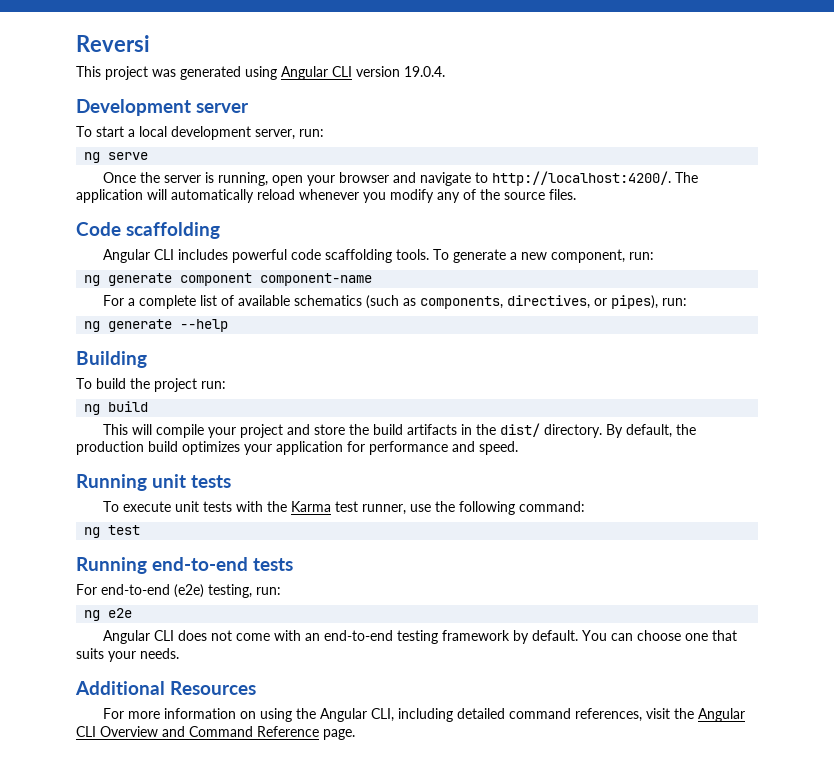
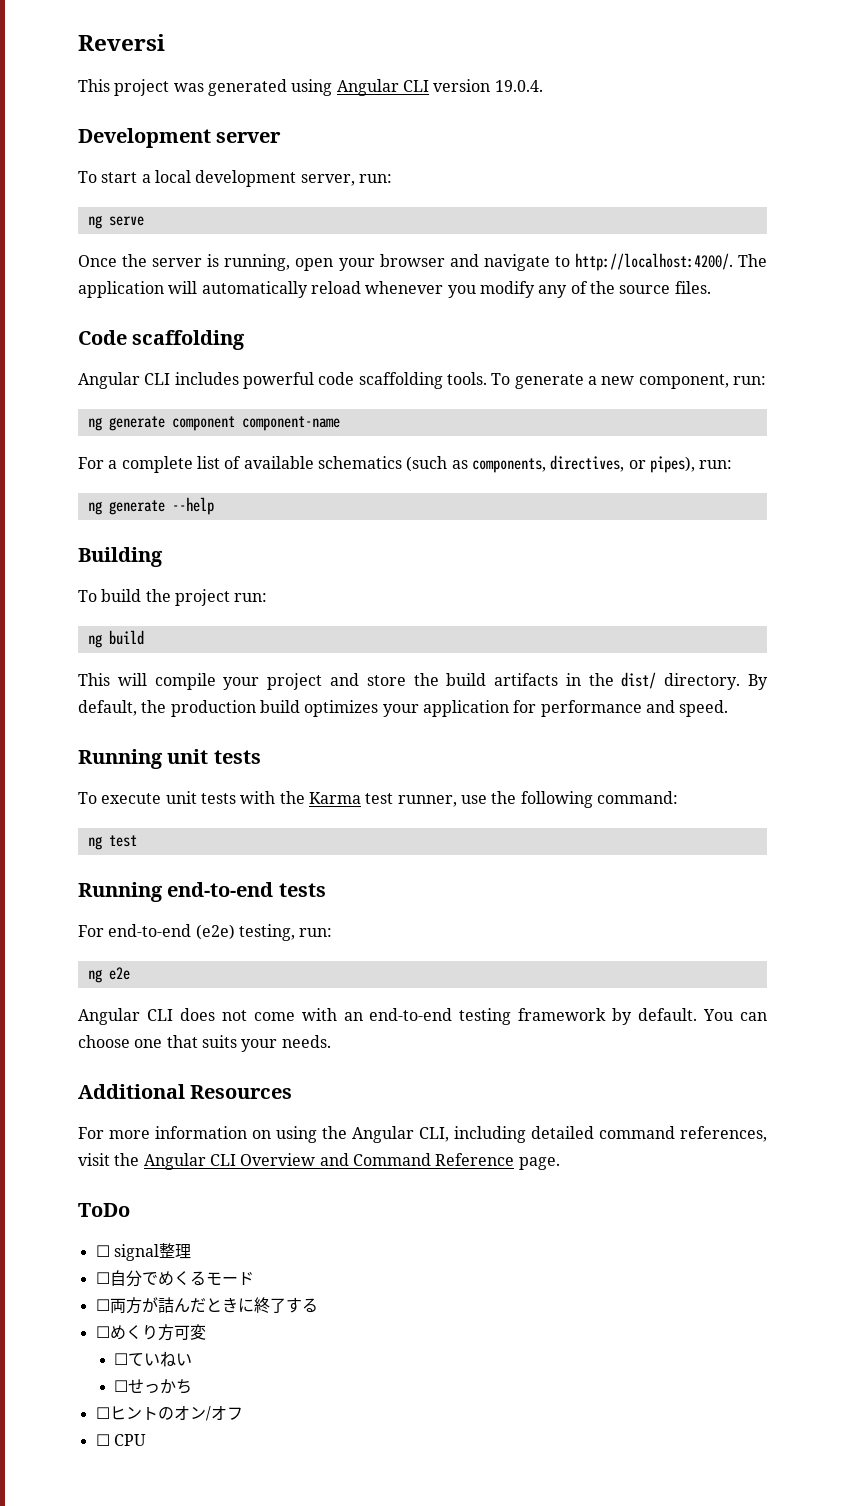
(355, 734) none -> [78,1203,130,1217] [95,1243,191,1261] [95,1270,254,1287] [95,1297,318,1314] [95,1324,206,1341] [114,1351,193,1367] [114,1379,193,1394] [95,1406,243,1421] [95,1434,146,1446] // ToDo // ☐ signal整理 // ☐自分でめくるモード // ☐両方が詰んだときに終了する // ☐めくり方可変 // ☐ていねい // ☐せっかち // ☐ヒントのオン/オフ // ☐ CPU

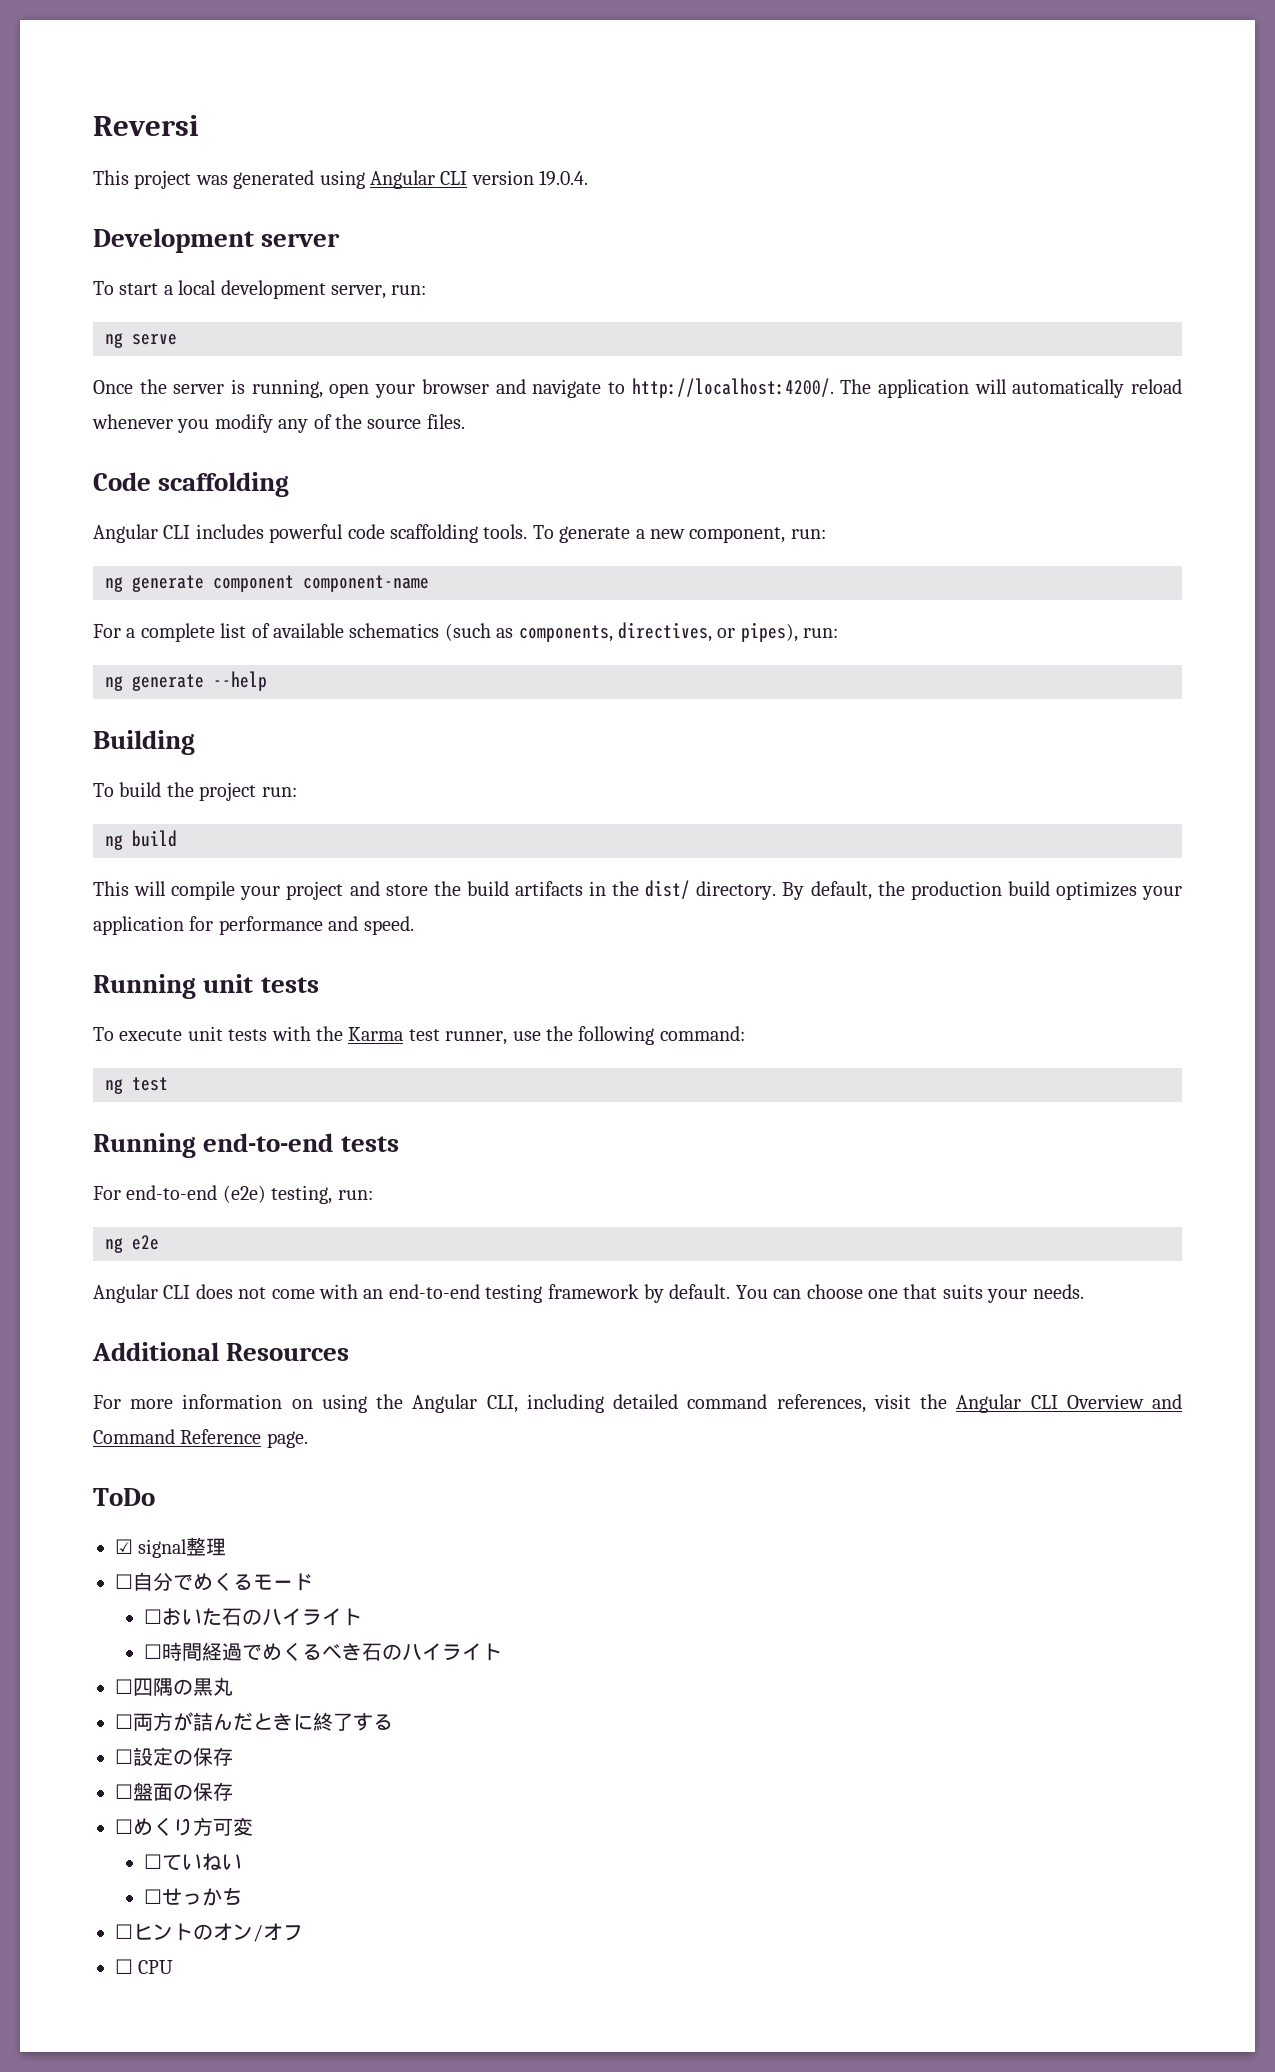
[95,1245,110,1257] ☐ -> [115,1539,133,1554] ☑
(254, 1278) none -> [144,1608,363,1626] [144,1642,503,1661] [115,1677,233,1696] // ☐おいた石のハイライト // ☐時間経過でめくるべき石のハイライト // ☐四隅の黒丸
(318, 1305) none -> [115,1747,233,1766] [115,1782,233,1801] // ☐設定の保存 // ☐盤面の保存

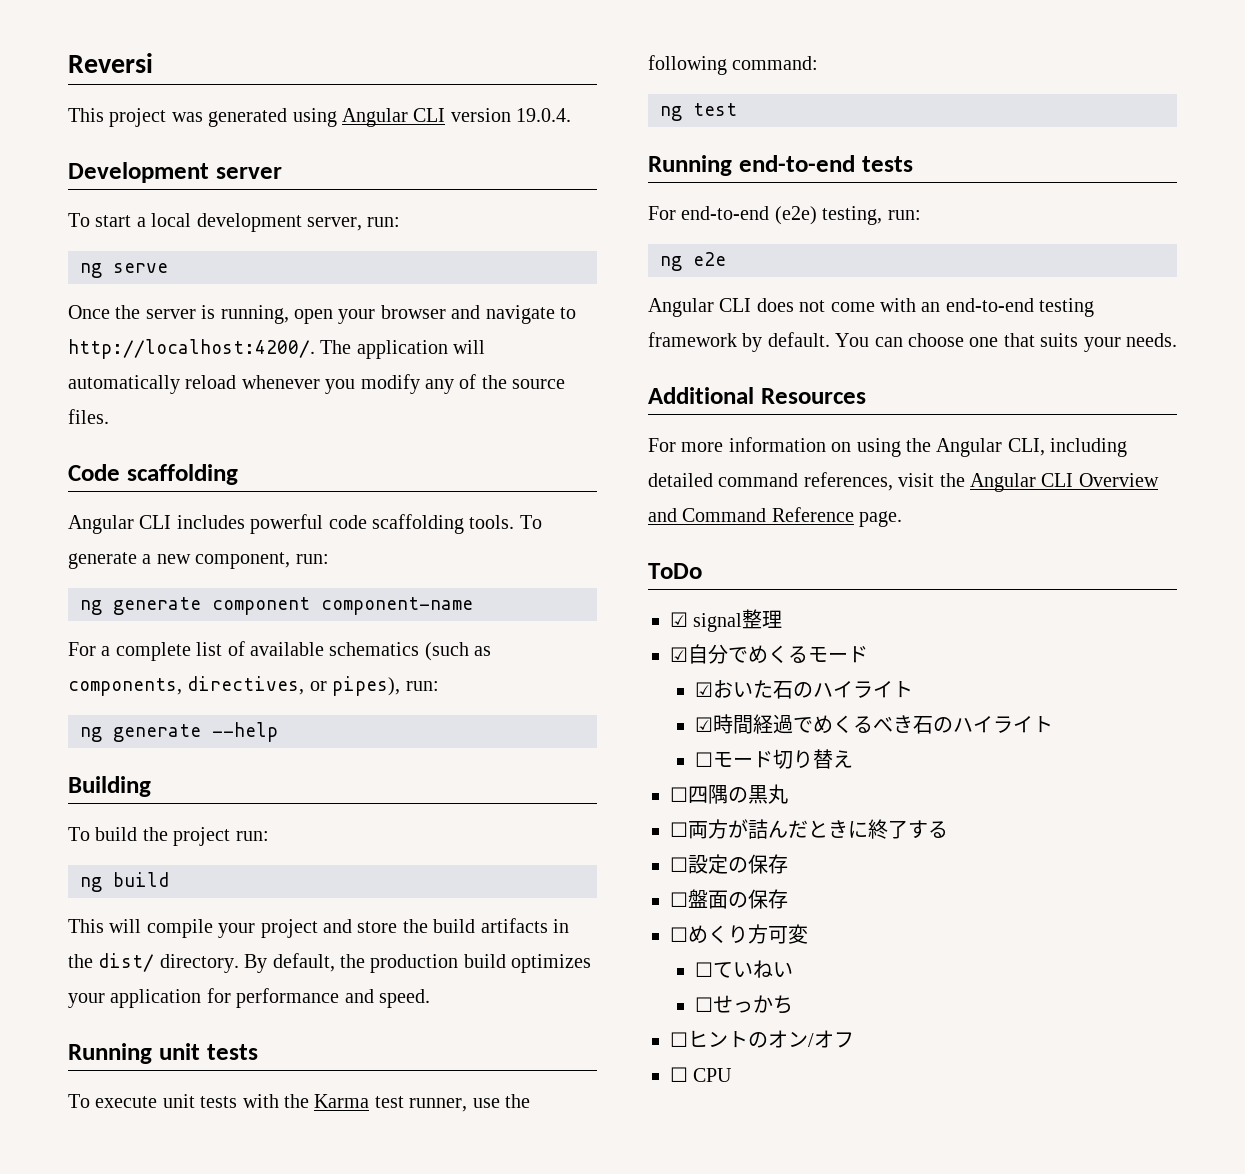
[115,1574,133,1589] ☐ -> [670,647,688,662] ☑
[144,1609,163,1624] ☐ -> [695,682,714,697] ☑
[144,1644,163,1659] ☐ -> [695,717,714,732] ☑
(503, 1652) none -> [695,749,854,769] // ☐モード切り替え

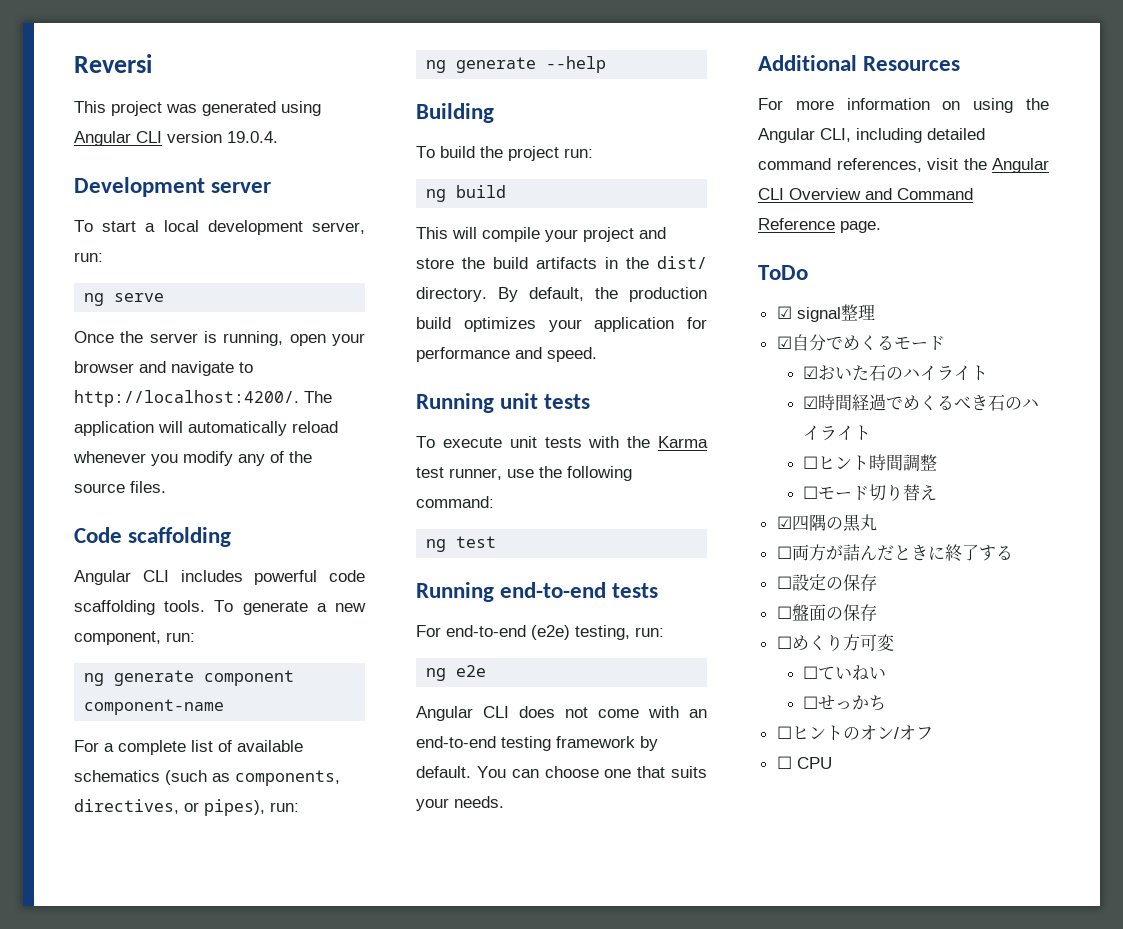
(1054, 724) none -> [803,454,938,471] // ☐ヒント時間調整
[670,787,688,802] ☐ -> [776,516,792,529] ☑

